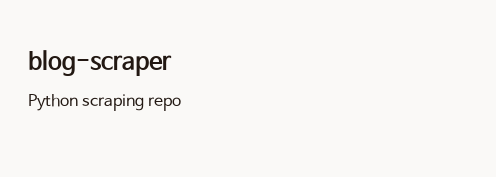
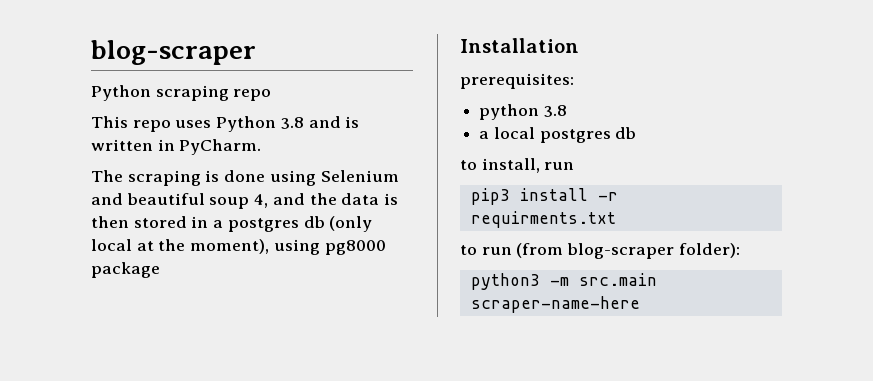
(182, 104) none -> [91,116,360,132] [91,139,262,155] [91,170,399,186] [91,193,399,209] [91,216,373,232] [91,239,386,255] [91,262,160,278] [460,38,579,53] [460,73,574,89] [479,104,567,120] [479,127,637,143] [460,158,575,173] [470,188,618,205] [470,211,616,228] [460,243,740,259] [470,273,657,290] [470,296,640,313] // This repo uses Python 3.8 and is written in PyCharm. // The scraping is done using Selenium and beautiful soup 4, and the data is then stored in a postgres db (only local at the moment), using pg8000 package // Installation // prerequisites: // python 3.8 // a local postgres db // to install, run // pip3 install -r requirments.txt // to run (from blog-scraper folder): // python3 -m src.main scraper-name-here

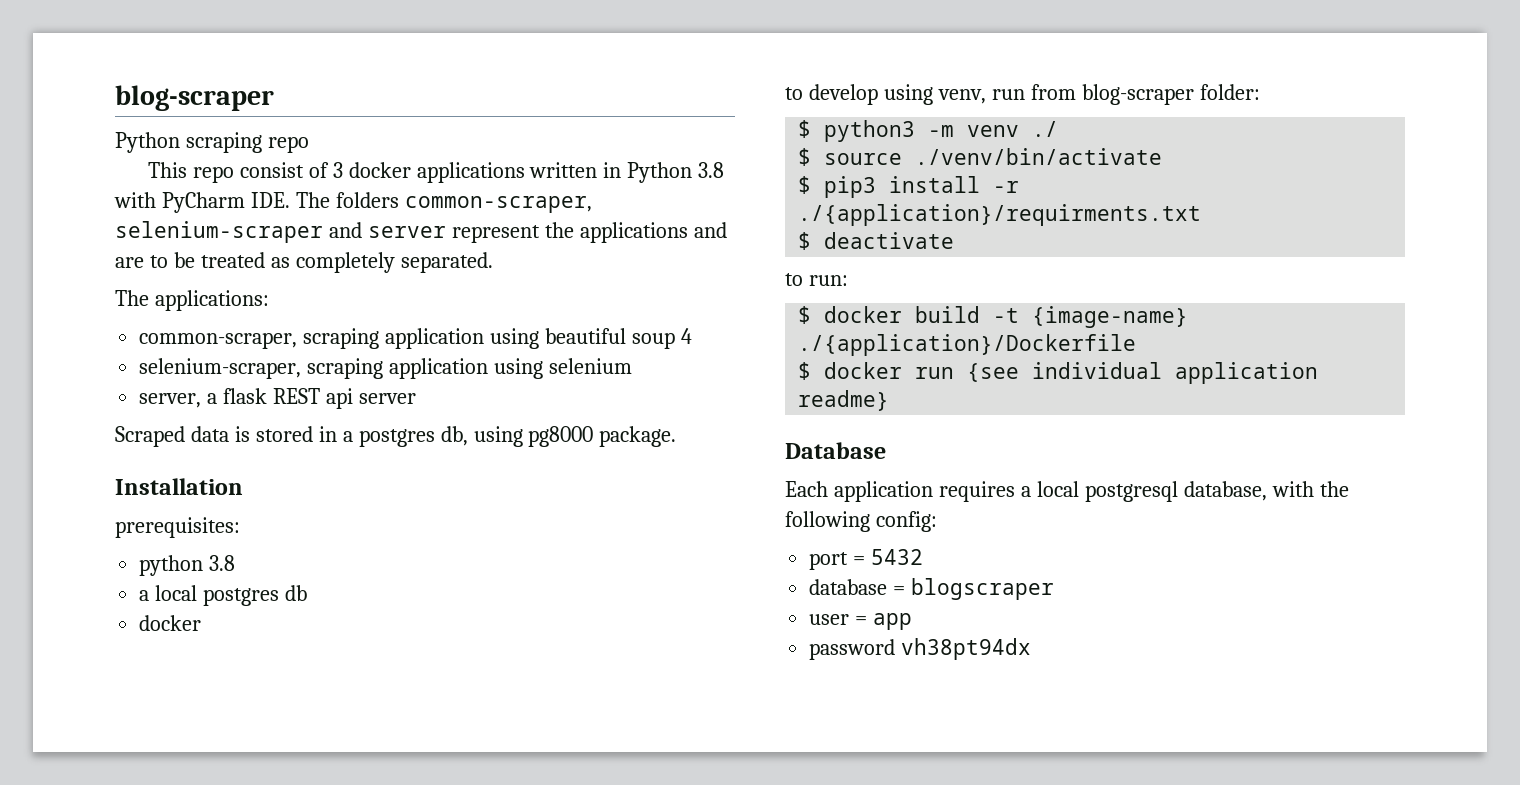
[175,116,360,132] [91,139,262,155] [91,170,399,186] [91,193,337,209] uses Python 3.8 and is written in PyCharm. // The scraping is done using Selenium and beautiful soup 4, and the -> [239,162,725,183] [114,192,592,213] [115,221,727,243] [115,252,493,273] [115,290,269,311] [139,328,692,349] [139,358,632,379] [139,388,416,409] [115,426,185,447] consist of 3 docker applications written in Python 3.8 with PyCharm IDE. The folders common-scraper, selenium-scraper and server represent the applications and are to be treated as completely separated. // The applications: // common-scraper, scraping application using beautiful soup 4 // selenium-scraper, scraping application using selenium // server, a flask REST api server // Scraped
[91,216,129,228] then -> (250, 434) none
[303,216,373,232] [91,239,270,254] db (only local at the moment), -> [440,426,468,446] db,
[91,262,160,278] package -> [599,426,677,447] package.
[460,158,575,173] [470,188,618,205] [470,211,616,228] [460,243,740,259] [470,273,657,290] [470,296,640,313] // to install, run // pip3 install -r requirments.txt // to run (from blog-scraper folder): // python3 -m src.main scraper-name-here -> [139,615,202,631] [785,84,1260,105] [798,120,1059,142] [798,148,1163,166] [798,176,1020,198] [798,204,1202,226] [798,232,955,250] [785,273,848,286] [798,306,1189,328] [798,334,1137,356] [798,362,1319,384] [798,390,890,411] [785,442,886,459] [785,481,1349,502] [785,511,937,532] [809,549,924,570] [809,578,1055,600] [809,613,913,630] [809,638,1032,660] // docker // to develop using venv, run from blog-scraper folder: // $ python3 -m venv ./ // $ source ./venv/bin/activate // $ pip3 install -r ./{application}/requirments.txt // $ deactivate // to run: // $ docker build -t {image-name} ./{application}/Dockerfile // $ docker run {see individual application readme} // Database // Each application requires a local postgresql database, with the following config: // port = 5432 // database = blogscraper // user = app // password vh38pt94dx

